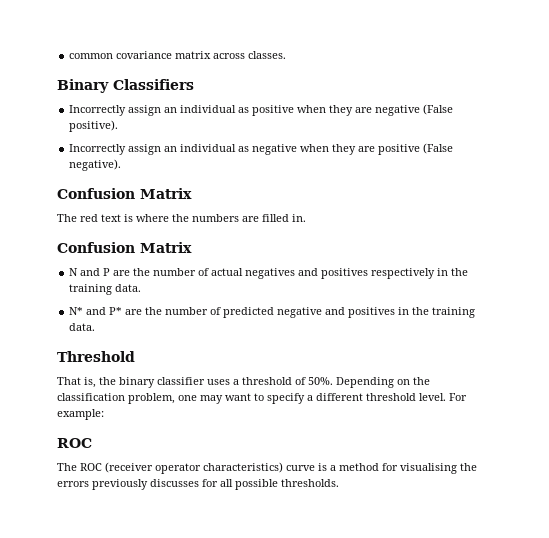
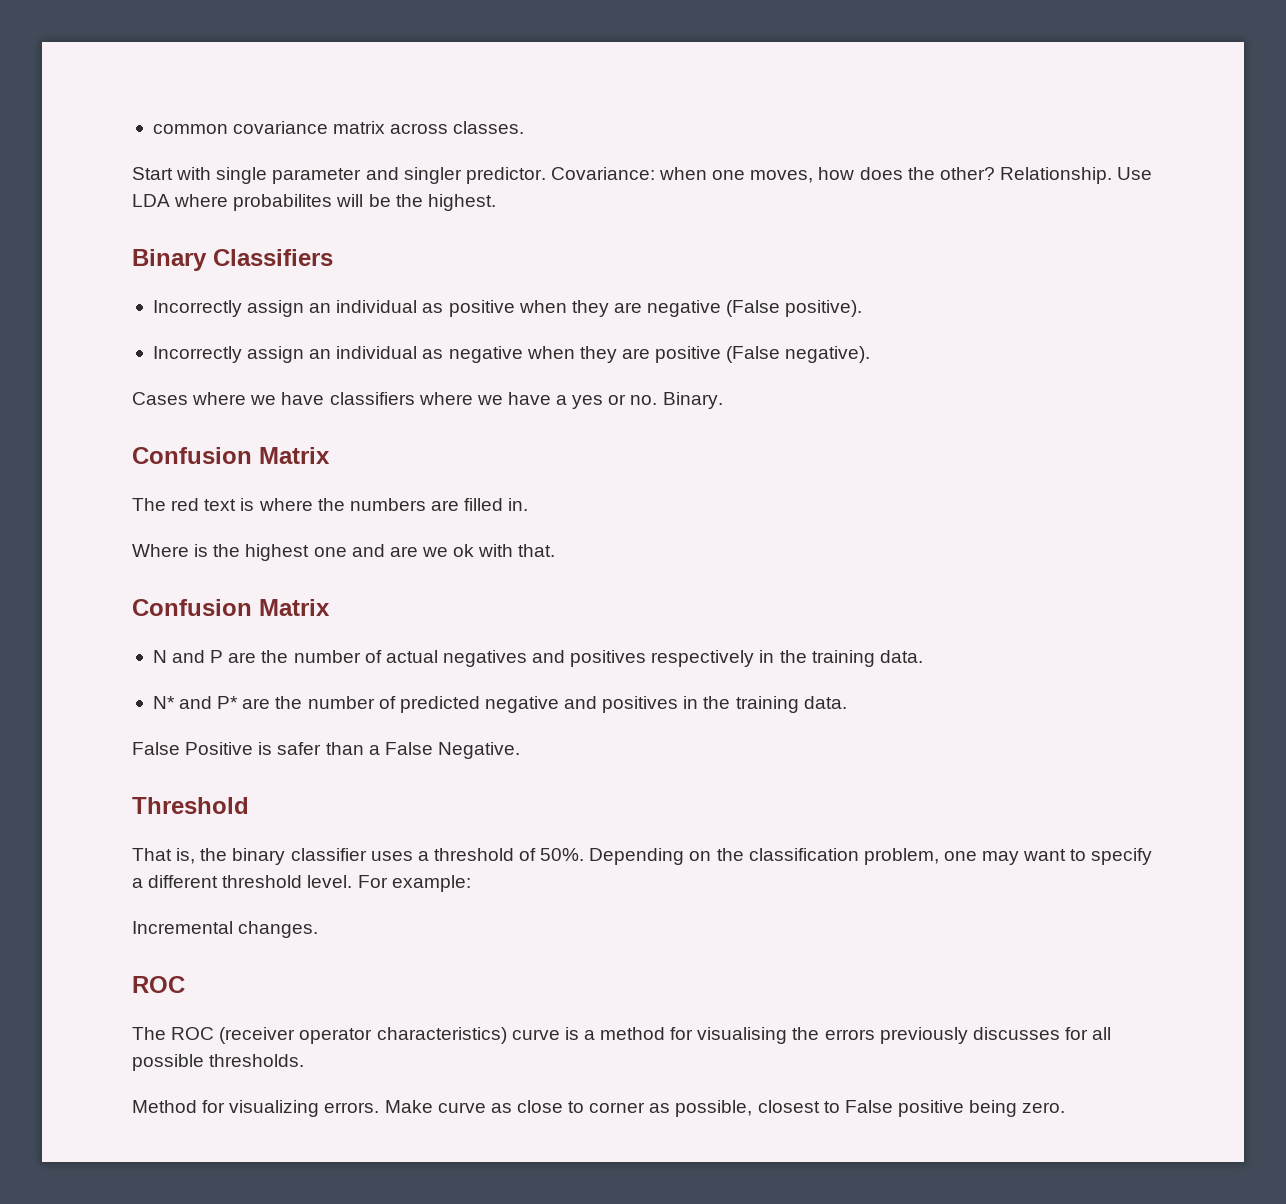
(287, 55) none -> [132,167,1153,184] [132,194,496,211] // Start with single parameter and singler predictor. Covariance: when one moves, how does the other? Relationship. Use LDA where probabilites will be the highest.
(122, 165) none -> [132,392,723,409] // Cases where we have classifiers where we have a yes or no. Binary.
(306, 218) none -> [132,544,556,561] // Where is the highest one and are we ok with that.
(96, 327) none -> [132,742,520,759] // False Positive is safer than a False Negative.
(104, 414) none -> [132,921,319,938] // Incremental changes.
(339, 483) none -> [132,1100,1066,1117] // Method for visualizing errors. Make curve as close to corner as possible, closest to False positive being zero.

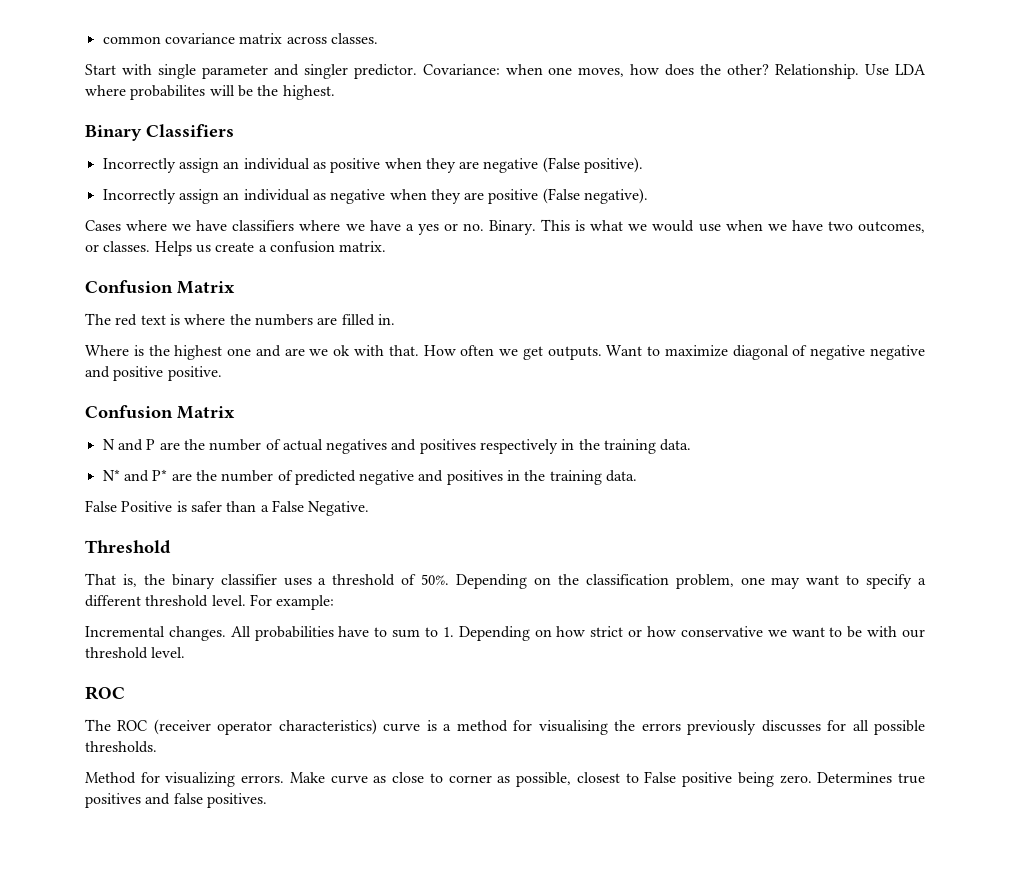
(723, 400) none -> [541,219,925,233] [85,241,387,256] This is what we would use when we have two outcomes, or classes. Helps us create a confusion matrix.
(556, 550) none -> [423,345,925,360] [85,366,222,381] How often we get outputs. Want to maximize diagonal of negative negative and positive positive.
(319, 929) none -> [230,626,926,641] [85,647,186,659] All probabilities have to sum to 1. Depending on how strict or how conservative we want to be with our threshold level.
(1066, 1107) none -> [817,772,925,784] [85,793,267,808] Determines true positives and false positives.

